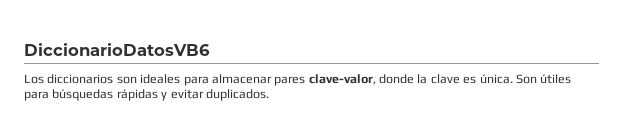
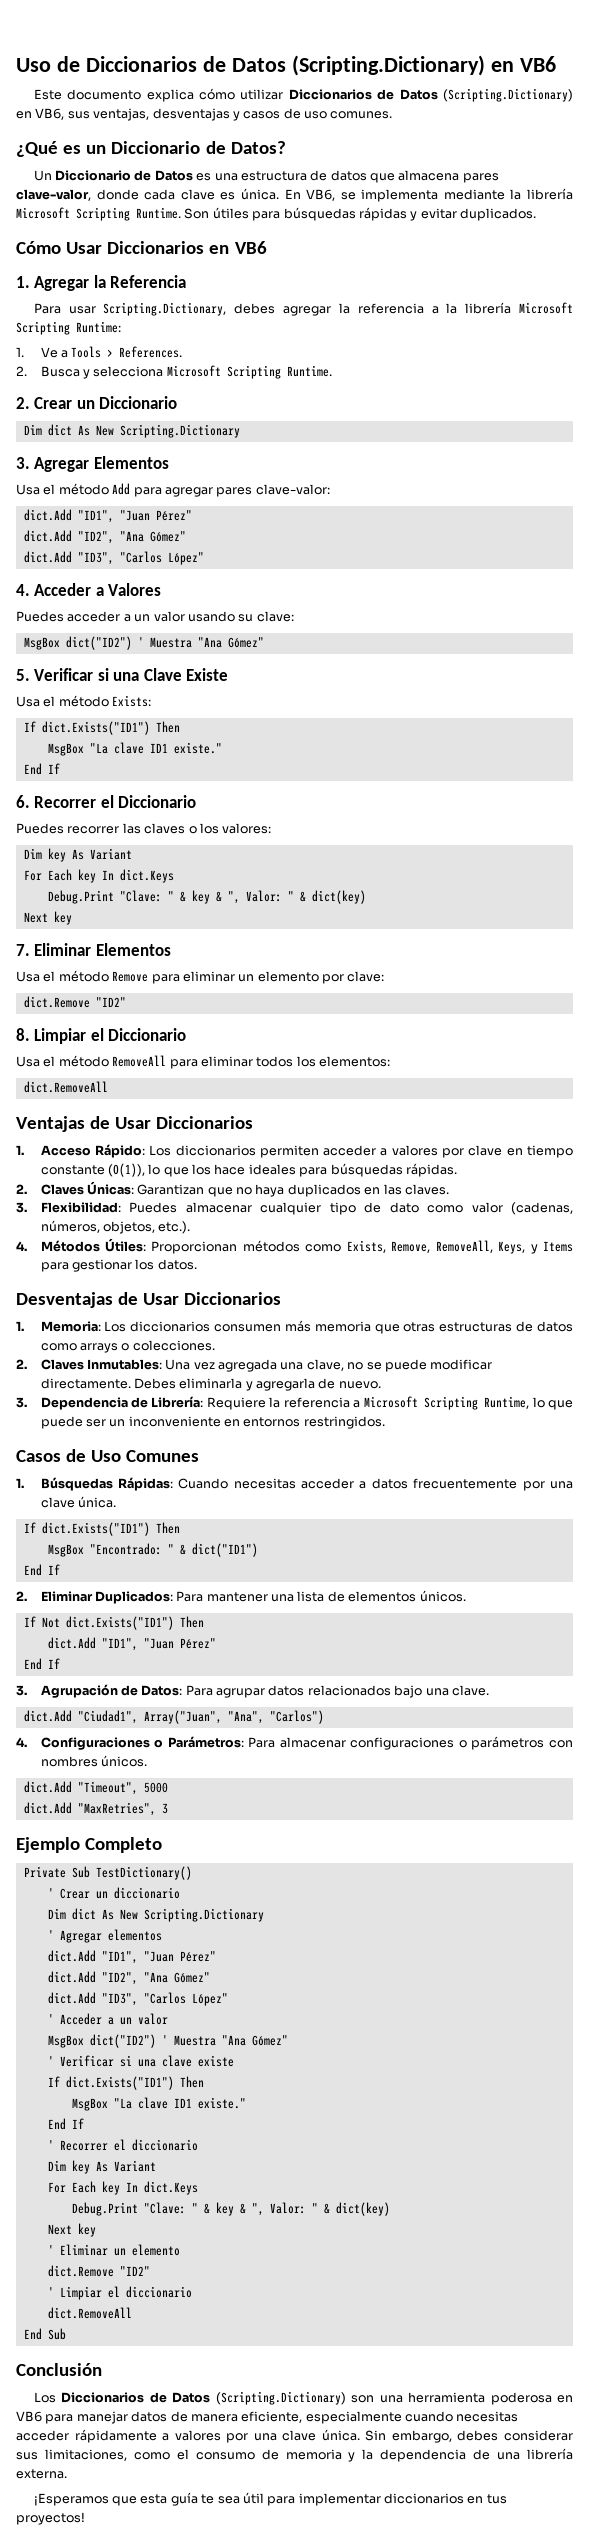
[24,43,210,56] [24,74,272,86] DiccionarioDatosVB6 // Los diccionarios son ideales para almacenar -> [16,55,556,76] [33,88,573,102] [16,108,393,121] [16,141,286,157] [33,170,460,183] Uso de Diccionarios de Datos (Scripting.Dictionary) en VB6 // Este documento explica cómo utilizar Diccionarios de Datos (Scripting.Dictionary) en VB6, sus ventajas, desventajas y casos de uso comunes. // ¿Qué es un Diccionario de Datos? // Un Diccionario de Datos es una estructura de datos que almacena
[417,74,428,84] la -> [144,189,176,200] cada
(513, 79) none -> [284,188,573,202] [16,207,181,221] En VB6, se implementa mediante la librería Microsoft Scripting Runtime.
(269, 95) none -> [16,241,267,254] [16,275,187,291] [33,302,573,316] [16,321,121,335] [16,346,183,358] [16,365,332,379] [16,396,178,409] [23,424,240,438] [16,456,169,472] [16,483,330,497] [23,509,192,523] [23,530,186,544] [23,551,204,565] [16,583,162,596] [16,611,294,622] [23,636,264,650] [16,668,229,681] [16,695,152,707] [23,721,180,735] [47,742,222,756] [23,763,60,775] [16,795,197,808] [16,823,272,834] [23,848,132,862] [23,869,174,883] [47,890,366,904] [23,911,72,925] [16,943,171,956] [16,970,385,984] [23,996,126,1008] [16,1028,187,1044] [16,1055,390,1069] [23,1081,108,1093] [16,1116,254,1132] [16,1144,573,1158] [40,1163,457,1177] [16,1181,449,1197] [16,1202,573,1215] [40,1220,191,1234] [16,1238,573,1254] [40,1259,197,1272] [16,1292,282,1308] [16,1320,573,1334] [40,1340,215,1353] [16,1359,493,1372] [40,1378,381,1391] [16,1396,573,1410] [40,1416,385,1429] [16,1449,200,1462] [16,1477,573,1491] [40,1496,116,1508] [23,1522,180,1536] [47,1543,258,1557] [23,1564,60,1576] [16,1590,466,1604] [23,1616,204,1630] [47,1637,216,1651] [23,1658,60,1670] [16,1684,489,1698] [23,1710,324,1724] [16,1736,573,1750] [40,1755,147,1767] [23,1781,168,1795] [23,1802,168,1816] [16,1837,163,1853] [23,1866,192,1880] [47,1887,180,1899] [47,1908,264,1922] [47,1929,162,1943] [47,1950,216,1964] [47,1971,210,1985] [47,1992,228,2006] [47,2013,168,2025] [47,2034,288,2048] [47,2055,234,2067] [47,2076,204,2090] [71,2097,246,2111] [47,2118,84,2130] [47,2139,198,2151] [47,2160,156,2174] [47,2181,198,2195] [71,2202,390,2216] [47,2223,96,2237] [47,2244,180,2256] [47,2265,150,2277] [47,2286,192,2300] [47,2307,132,2319] [23,2328,66,2340] [16,2363,102,2376] [33,2391,574,2405] [16,2411,519,2424] [16,2429,573,2443] [16,2448,573,2462] [16,2469,67,2479] [33,2492,507,2506] [16,2512,85,2525] // Cómo Usar Diccionarios en VB6 // 1. Agregar la Referencia // Para usar Scripting.Dictionary, debes agregar la referencia a la librería Microsoft Scripting Runtime: // 1. Ve a Tools > References. // 2. Busca y selecciona Microsoft Scripting Runtime. // 2. Crear un Diccionario // Dim dict As New Scripting.Dictionary // 3. Agregar Elementos // Usa el método Add para agregar pares clave-valor: // dict.Add "ID1", "Juan Pérez" // dict.Add "ID2", "Ana Gómez" // dict.Add "ID3", "Carlos López" // 4. Acceder a Valores // Puedes acceder a un valor usando su clave: // MsgBox dict("ID2") ' Muestra "Ana Gómez" // 5. Verificar si una Clave Existe // Usa el método Exists: // If dict.Exists("ID1") Then // MsgBox "La clave ID1 existe." // End If // 6. Recorrer el Diccionario // Puedes recorrer las claves o los valores: // Dim key As Variant // For Each key In dict.Keys // Debug.Print "Clave: " & key & ", Valor: " & dict(key) // Next key // 7. Eliminar Elementos // Usa el método Remove para eliminar un elemento por clave: // dict.Remove "ID2" // 8. Limpiar el Diccionario // Usa el método RemoveAll para eliminar todos los elementos: // dict.RemoveAll // Ventajas de Usar Diccionarios // 1. Acceso Rápido: Los diccionarios permiten acceder a valores por clave en tiempo constante (O(1)), lo que los hace ideales para búsquedas rápidas. // 2. Claves Únicas: Garantizan que no haya duplicados en las claves. // 3. Flexibilidad: Puedes almacenar cualquier tipo de dato como valor (cadenas, números, objetos, etc.). // 4. Métodos Útiles: Proporcionan métodos como Exists, Remove, RemoveAll, Keys, y Items para gestionar los datos. // Desventajas de Usar Diccionarios // 1. Memoria: Los diccionarios consumen más memoria que otras estructuras de datos como arrays o colecciones. // 2. Claves Inmutables: Una vez agregada una clave, no se puede modificar directamente. Debes eliminarla y agregarla de nuevo. // 3. Dependencia de Librería: Requiere la referencia a Microsoft Scripting Runtime, lo que puede ser un inconveniente en entornos restringidos. // Casos de Uso Comunes // 1. Búsquedas Rápidas: Cuando necesitas acceder a datos frecuentemente por una clave única. // If dict.Exists("ID1") Then // MsgBox "Encontrado: " & dict("ID1") // End If // 2. Eliminar Duplicados: Para mantener una lista de elementos únicos. // If Not dict.Exists("ID1") Then // dict.Add "ID1", "Juan Pérez" // End If // 3. Agrupación de Datos: Para agrupar datos relacionados bajo una clave. // dict.Add "Ciudad1", Array("Juan", "Ana", "Carlos") // 4. Configuraciones o Parámetros: Para almacenar configuraciones o parámetros con nombres únicos. // dict.Add "Timeout", 5000 // dict.Add "MaxRetries", 3 // Ejemplo Completo // Private Sub TestDictionary() // ' Crear un diccionario // Dim dict As New Scripting.Dictionary // ' Agregar elementos // dict.Add "ID1", "Juan Pérez" // dict.Add "ID2", "Ana Gómez" // dict.Add "ID3", "Carlos López" // ' Acceder a un valor // MsgBox dict("ID2") ' Muestra "Ana Gómez" // ' Verificar si una clave existe // If dict.Exists("ID1") Then // MsgBox "La clave ID1 existe." // End If // ' Recorrer el diccionario // Dim key As Variant // For Each key In dict.Keys // Debug.Print "Clave: " & key & ", Valor: " & dict(key) // Next key // ' Eliminar un elemento // dict.Remove "ID2" // ' Limpiar el diccionario // dict.RemoveAll // End Sub // Conclusión // Los Diccionarios de Datos (Scripting.Dictionary) son una herramienta poderosa en VB6 para manejar datos de manera eficiente, especialmente cuando necesitas acceder rápidamente a valores por una clave única. Sin embargo, debes considerar sus limitaciones, como el consumo de memoria y la dependencia de una librería externa. // ¡Esperamos que esta guía te sea útil para implementar diccionarios en tus proyectos!

